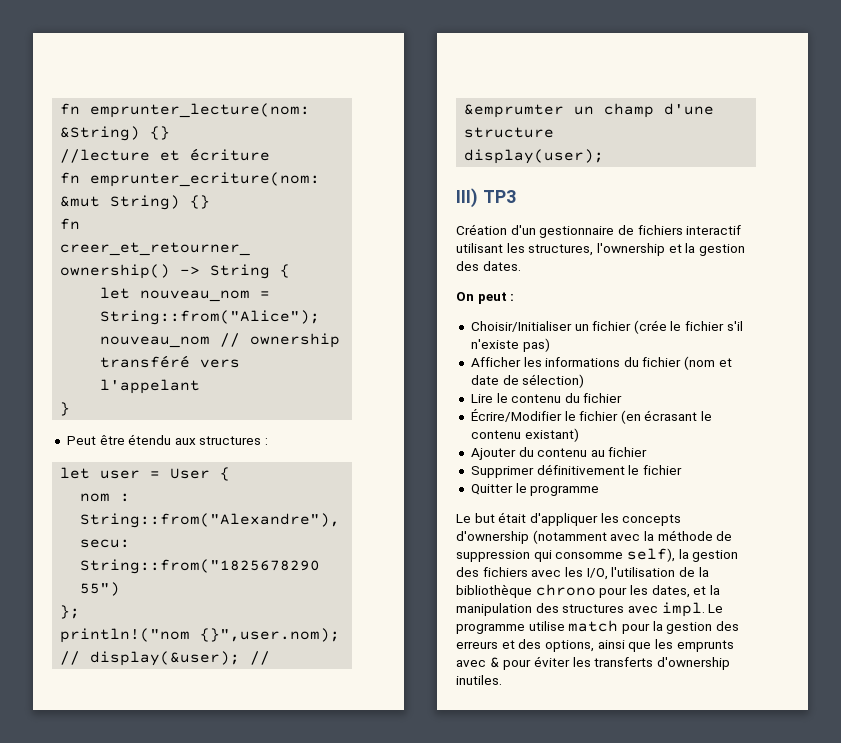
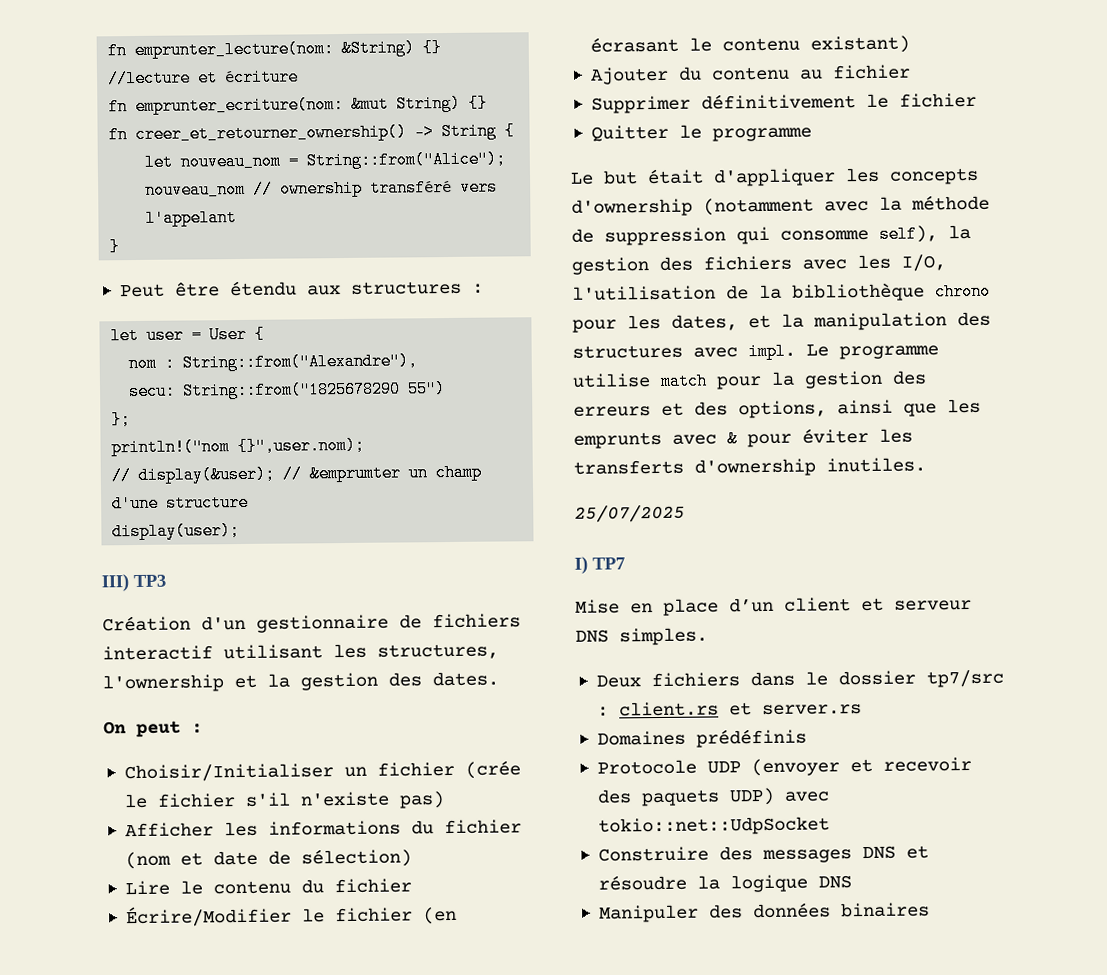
(502, 680) none -> [574,504,685,523] [574,556,625,574] [575,597,972,616] [575,627,708,646] [595,669,1004,688] [596,701,862,717] [596,728,807,748] [596,756,972,777] [596,787,830,807] [597,816,830,836] [597,845,929,864] [597,874,852,893] [598,902,930,923] // 25/07/2025 // I) TP7 // Mise en place d’un client et serveur DNS simples. // Deux fichiers dans le dossier tp7/src : client.rs et server.rs // Domaines prédéfinis // Protocole UDP (envoyer et recevoir des paquets UDP) avec tokio::net::UdpSocket // Construire des messages DNS et résoudre la logique DNS // Manipuler des données binaires

